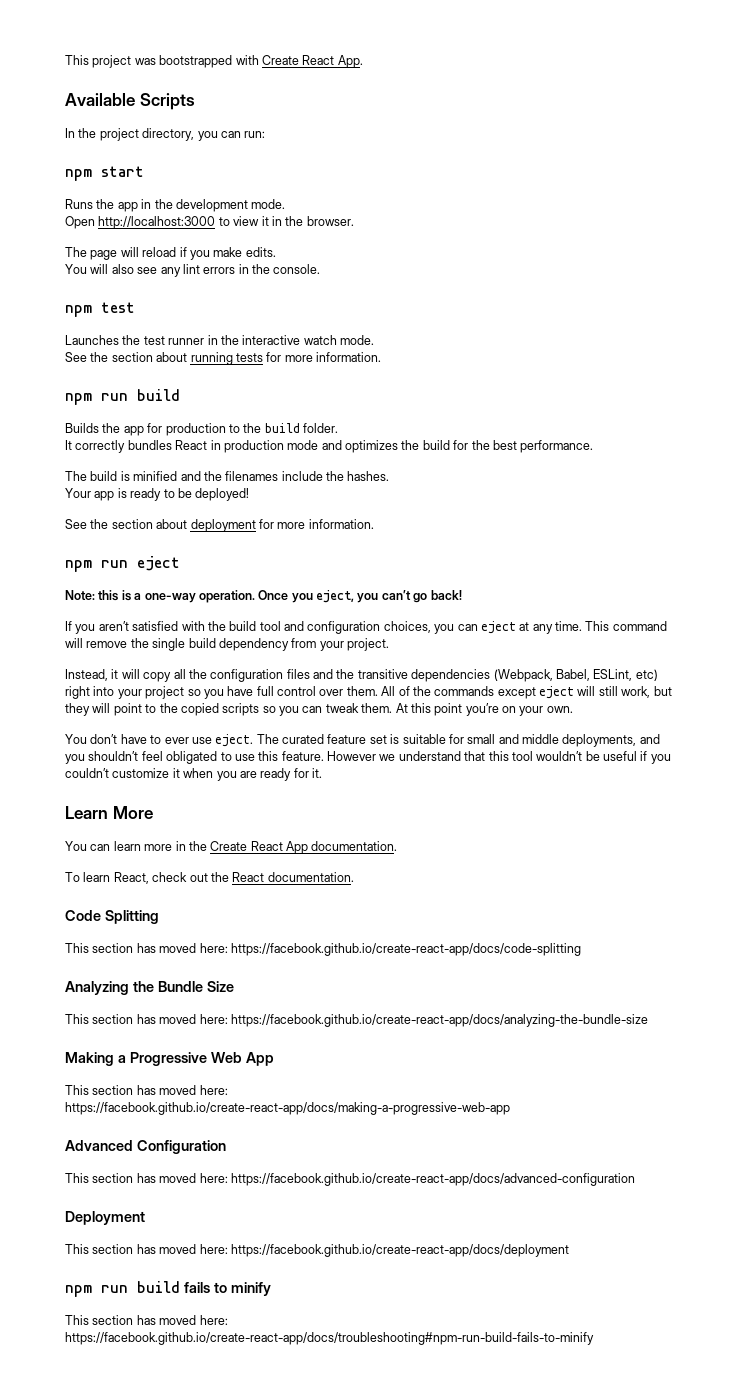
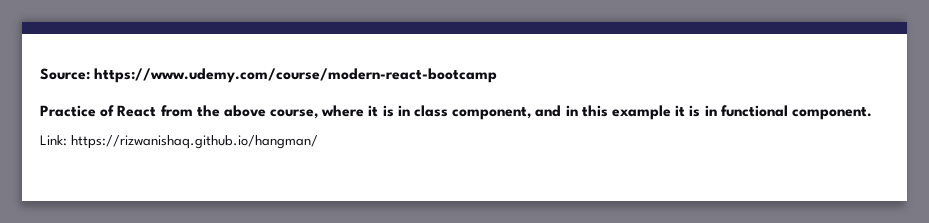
[65,55,363,68] [65,93,195,110] [65,128,266,141] [65,166,144,181] [65,199,286,212] [65,216,354,229] [65,247,276,260] [65,264,321,277] [65,302,135,317] [65,335,374,345] [65,352,381,365] [65,389,180,405] [65,423,338,436] [65,440,594,453] [65,471,390,481] [65,488,250,501] [65,519,374,532] [65,556,180,572] [65,590,462,603] [65,621,667,634] [65,638,389,651] [65,669,658,682] [65,686,672,699] [65,703,573,716] [65,734,660,747] [65,751,671,764] [65,768,322,781] [65,806,153,819] [65,841,398,854] [65,872,354,884] [65,910,159,924] [65,943,581,956] [65,981,234,995] [65,1014,648,1027] [65,1052,274,1066] [65,1085,228,1095] [65,1102,510,1115] [65,1140,226,1154] [65,1173,635,1186] [65,1211,145,1225] [65,1244,569,1257] [65,1281,271,1297] [65,1315,228,1325] [65,1332,594,1345] This project was bootstrapped with Create React App. // Available Scripts // In the project directory, you can run: // npm start // Runs the app in the development mode. // Open http://localhost:3000 to view it in the browser. // The page will reload if you make edits. // You will also see any lint errors in the console. // npm test // Launches the test runner in the interactive watch mode. // See the section about running tests for more information. // npm run build // Builds the app for production to the build folder. // It correctly bundles React in production mode and optimizes the build for the best performance. // The build is minified and the filenames include the hashes. // Your app is ready to be deployed! // See the section about deployment for more information. // npm run eject // Note: this is a one-way operation. Once you eject, you can’t go back! // If you aren’t satisfied with the build tool and configuration choices, you can eject at any time. This command will remove the single build dependency from your project. // Instead, it will copy all the configuration files and the transitive dependencies (Webpack, Babel, ESLint, etc) right into your project so you have full control over them. All of the commands except eject will still work, but they will point to the copied scripts so you can tweak them. At this point you’re on your own. // You don’t have to ever use eject. The curated feature set is suitable for small and middle deployments, and you shouldn’t feel obligated to use this feature. However we understand that this tool wouldn’t be useful if you couldn’t customize it when you are ready for it. // Learn More // You can learn more in the Create React App documentation. // To learn React, check out the React documentation. // Code Splitting // This section has moved here: https://facebook.github.io/create-react-app/docs/code-splitting // Analyzing the Bundle Size // This section has moved here: https://facebook.github.io/create-react-app/docs/analyzing-the-bundle-size // Making a Progressive Web App // This section has moved here: https://facebook.github.io/create-react-app/docs/making-a-progressive-web-app // Advanced Configuration // This section has moved here: https://facebook.github.io/create-react-app/docs/advanced-configuration // Deployment // This section has moved here: https://facebook.github.io/create-react-app/docs/deployment // npm run build fails to minify // This section has moved here: https://facebook.github.io/create-react-app/docs/troubleshooting#npm-run-build-fails-to-minify -> [40,68,498,83] [40,105,872,120] [40,135,318,149] Source: https://www.udemy.com/course/modern-react-bootcamp // Practice of React from the above course, where it is in class component, and in this example it is in functional component. // Link: https://rizwanishaq.github.io/hangman/

